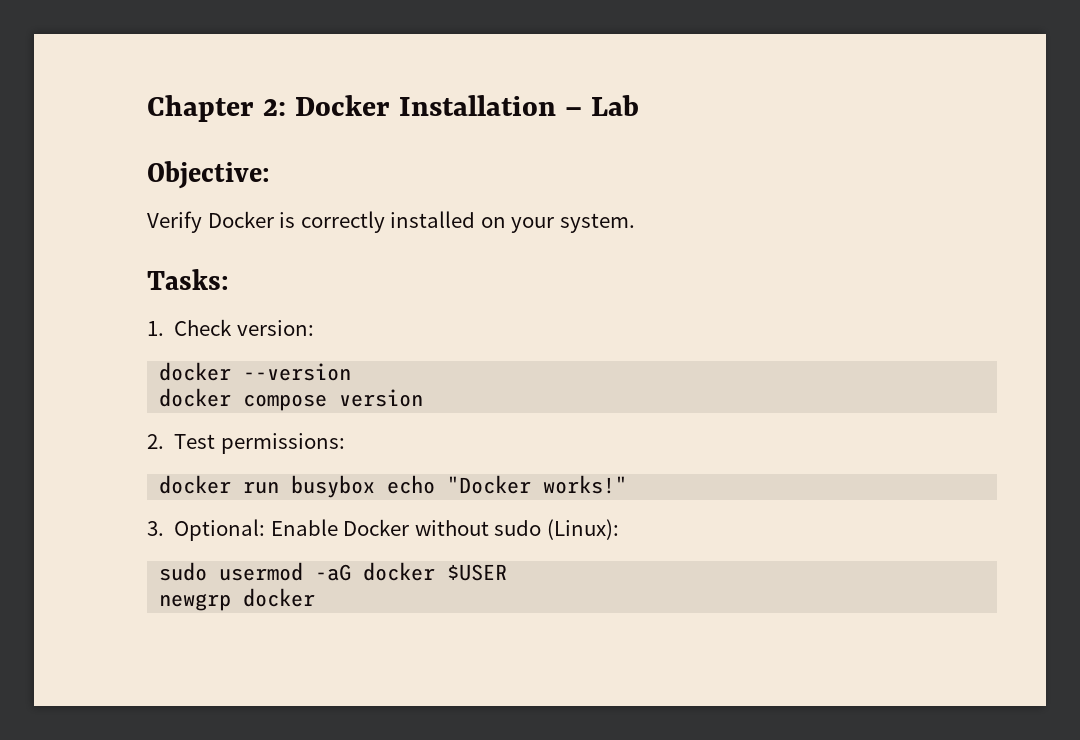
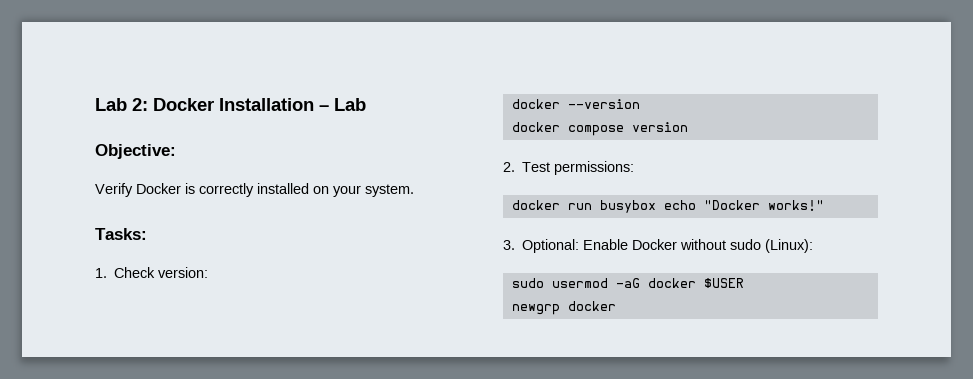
[147,95,254,122] Chapter -> [95,98,127,111] Lab

